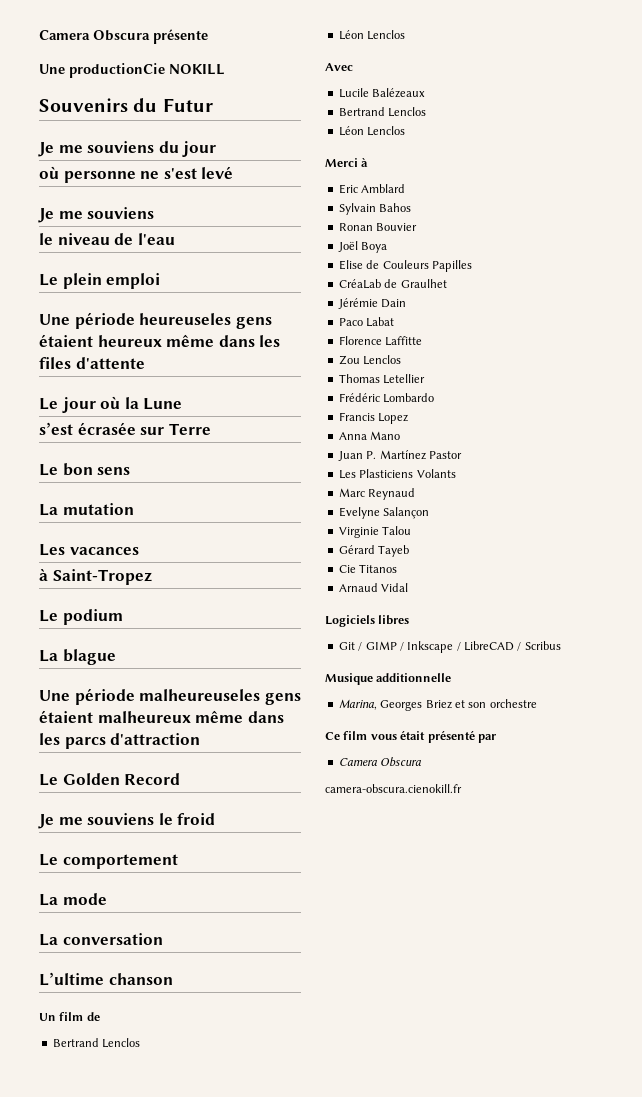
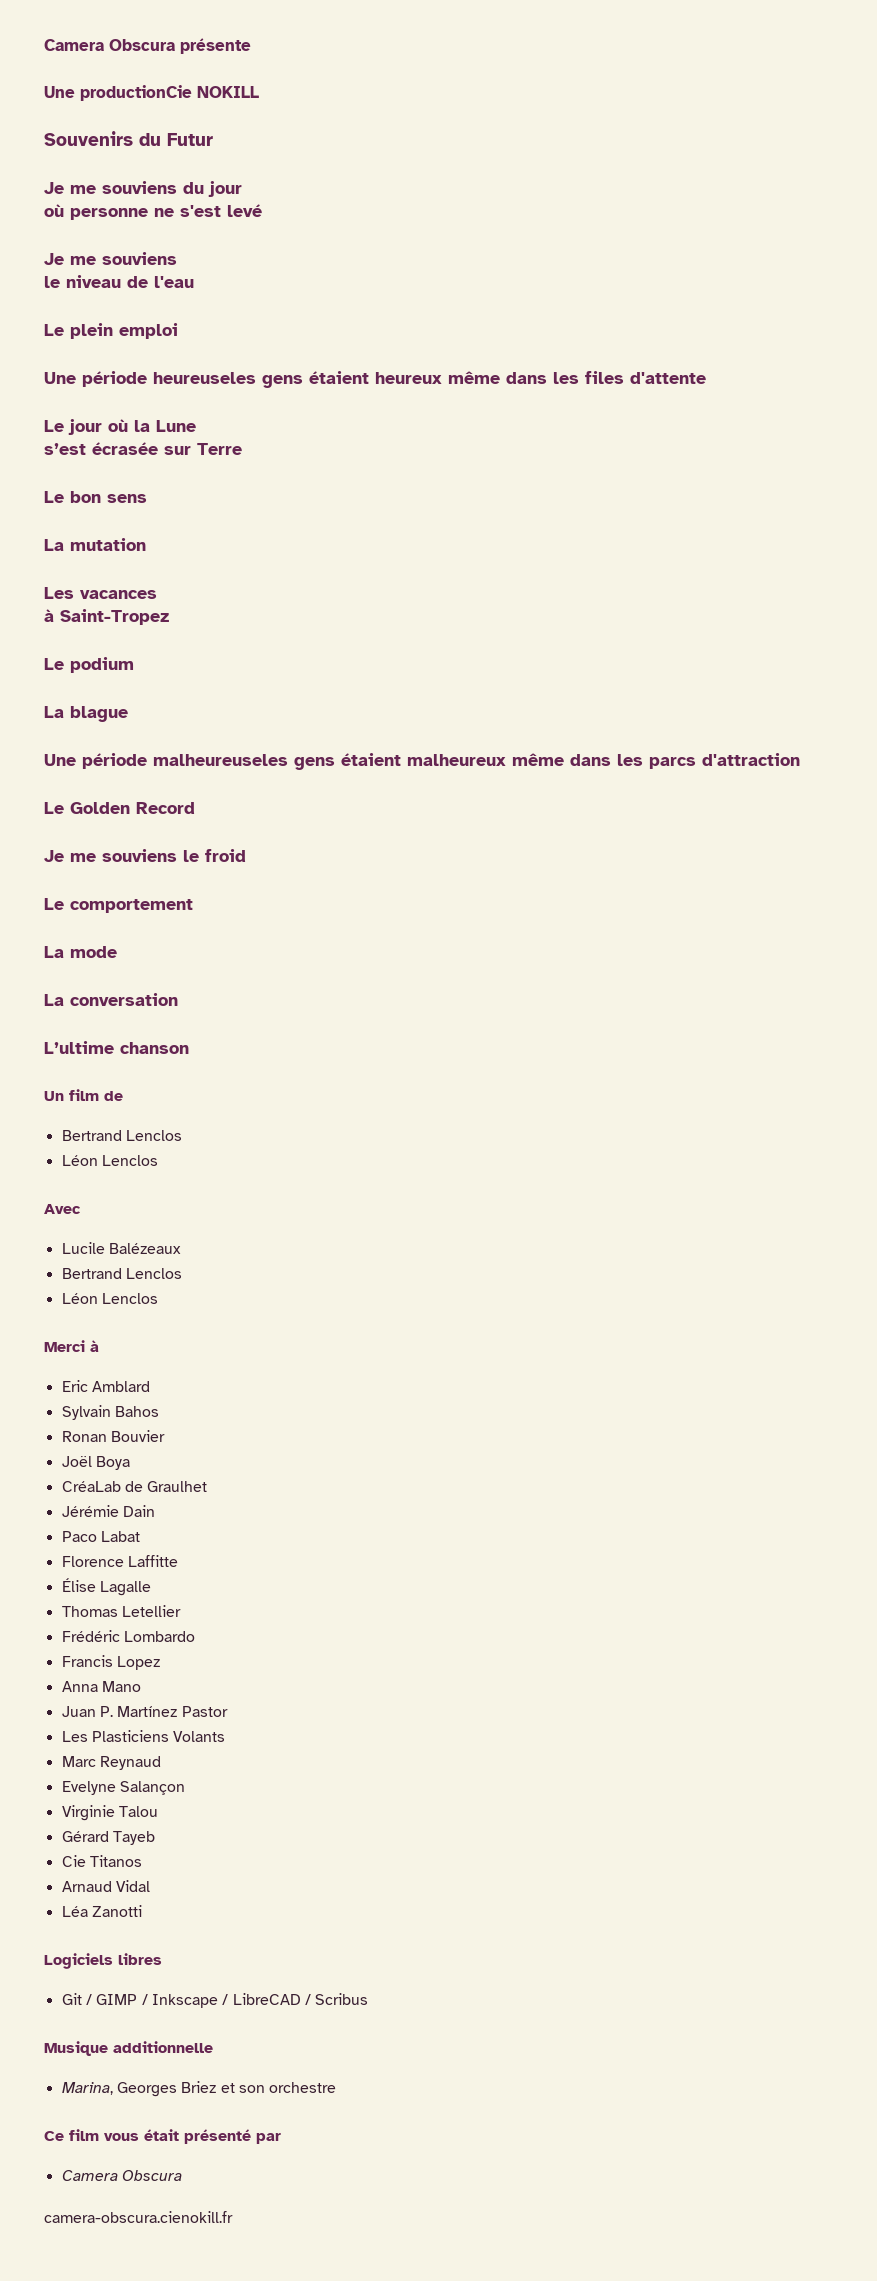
[338,260,472,272] // Elise de Couleurs Papilles -> (130, 1463) none
[338,355,402,365] Zou Lenclos -> [61,1578,151,1596] Élise Lagalle
(409, 587) none -> [61,1905,142,1917] // Léa Zanotti

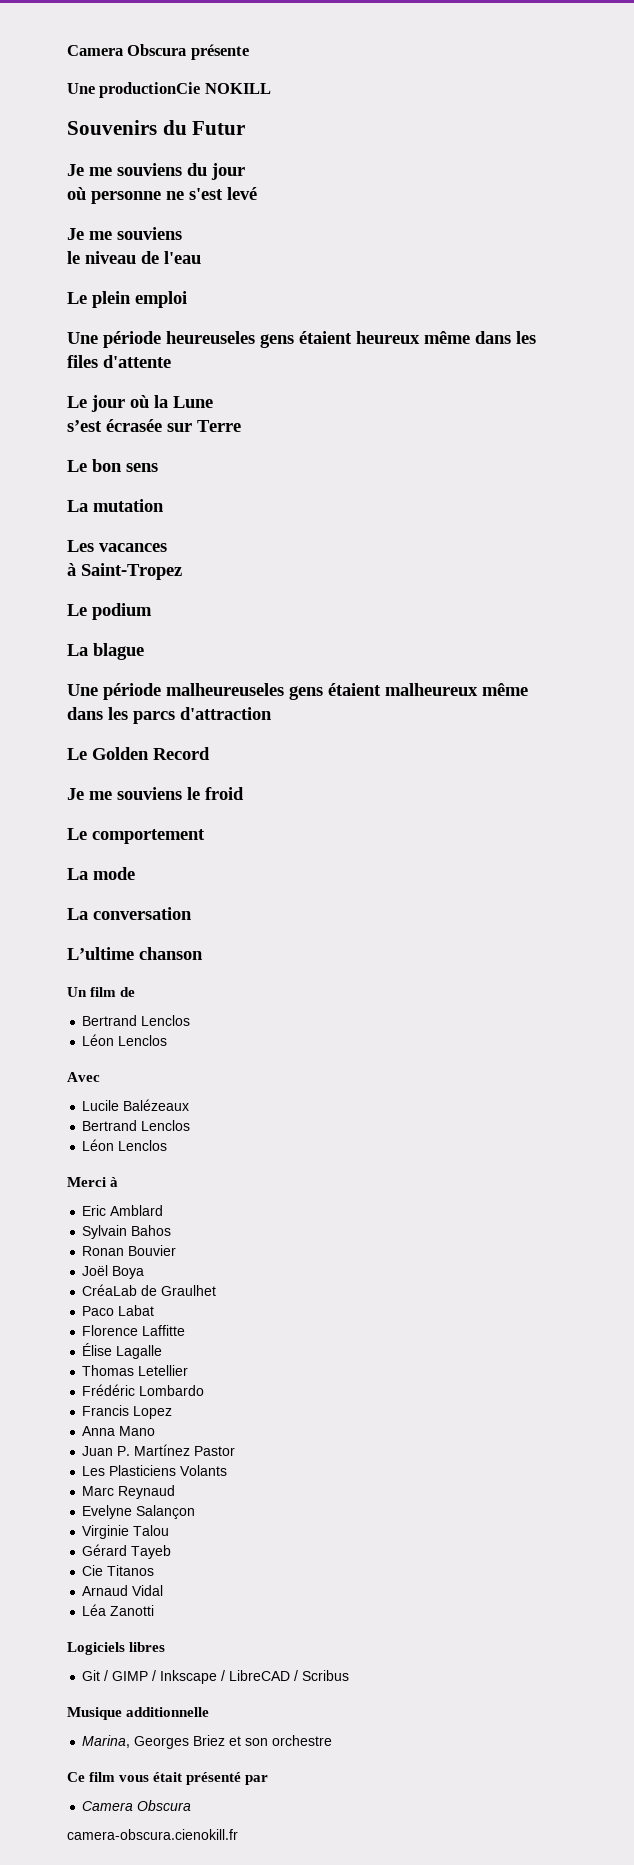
[61,1505,155,1517] // Jérémie Dain -> (217, 1290) none

